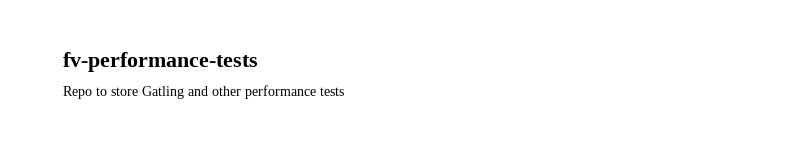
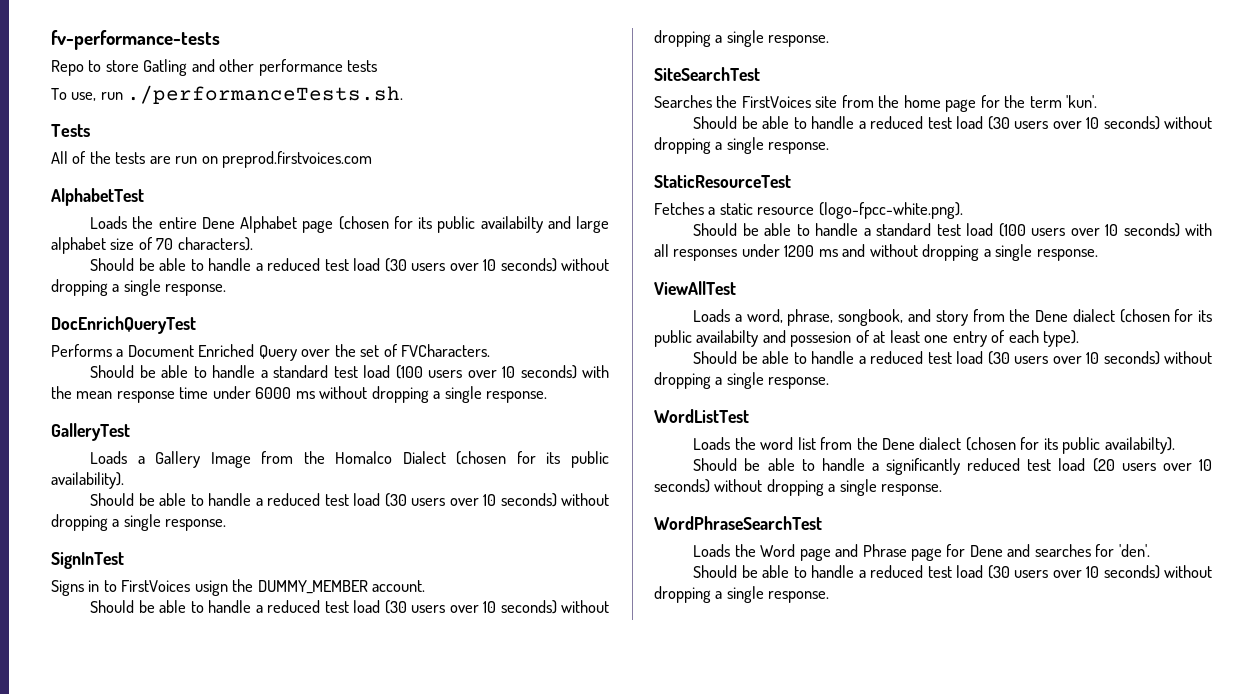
(344, 91) none -> [51,85,404,104] [51,124,90,137] [51,151,373,168] [51,188,144,206] [90,216,609,233] [51,237,253,254] [90,258,609,272] [51,279,227,296] [51,316,196,334] [51,344,491,361] [90,365,609,379] [51,386,548,403] [51,423,130,441] [90,451,610,468] [51,472,124,489] [90,493,609,507] [51,514,227,531] [51,552,124,569] [51,579,426,596] [90,600,609,614] [654,30,830,47] [654,67,760,81] [654,95,1097,112] [693,116,1212,130] [654,137,830,154] [654,175,791,188] [654,202,963,219] [693,223,1212,237] [654,244,1098,261] [654,281,736,295] [693,309,1213,326] [654,330,1080,347] [693,351,1212,365] [654,372,830,389] [654,409,749,423] [693,437,1175,454] [693,458,1212,475] [654,479,943,496] [654,516,822,530] [693,544,1150,561] [693,565,1212,579] [654,586,830,603] // To use, run ./performanceTests.sh. // Tests // All of the tests are run on preprod.firstvoices.com // AlphabetTest // Loads the entire Dene Alphabet page (chosen for its public availabilty and large alphabet size of 70 characters). // Should be able to handle a reduced test load (30 users over 10 seconds) without dropping a single response. // DocEnrichQueryTest // Performs a Document Enriched Query over the set of FVCharacters. // Should be able to handle a standard test load (100 users over 10 seconds) with the mean response time under 6000 ms without dropping a single response. // GalleryTest // Loads a Gallery Image from the Homalco Dialect (chosen for its public availability). // Should be able to handle a reduced test load (30 users over 10 seconds) without dropping a single response. // SignInTest // Signs in to FirstVoices usign the DUMMY_MEMBER account. // Should be able to handle a reduced test load (30 users over 10 seconds) without dropping a single response. // SiteSearchTest // Searches the FirstVoices site from the home page for the term 'kun'. // Should be able to handle a reduced test load (30 users over 10 seconds) without dropping a single response. // StaticResourceTest // Fetches a static resource (logo-fpcc-white.png). // Should be able to handle a standard test load (100 users over 10 seconds) with all responses under 1200 ms and without dropping a single response. // ViewAllTest // Loads a word, phrase, songbook, and story from the Dene dialect (chosen for its public availabilty and possesion of at least one entry of each type). // Should be able to handle a reduced test load (30 users over 10 seconds) without dropping a single response. // WordListTest // Loads the word list from the Dene dialect (chosen for its public availabilty). // Should be able to handle a significantly reduced test load (20 users over 10 seconds) without dropping a single response. // WordPhraseSearchTest // Loads the Word page and Phrase page for Dene and searches for 'den'. // Should be able to handle a reduced test load (30 users over 10 seconds) without dropping a single response.

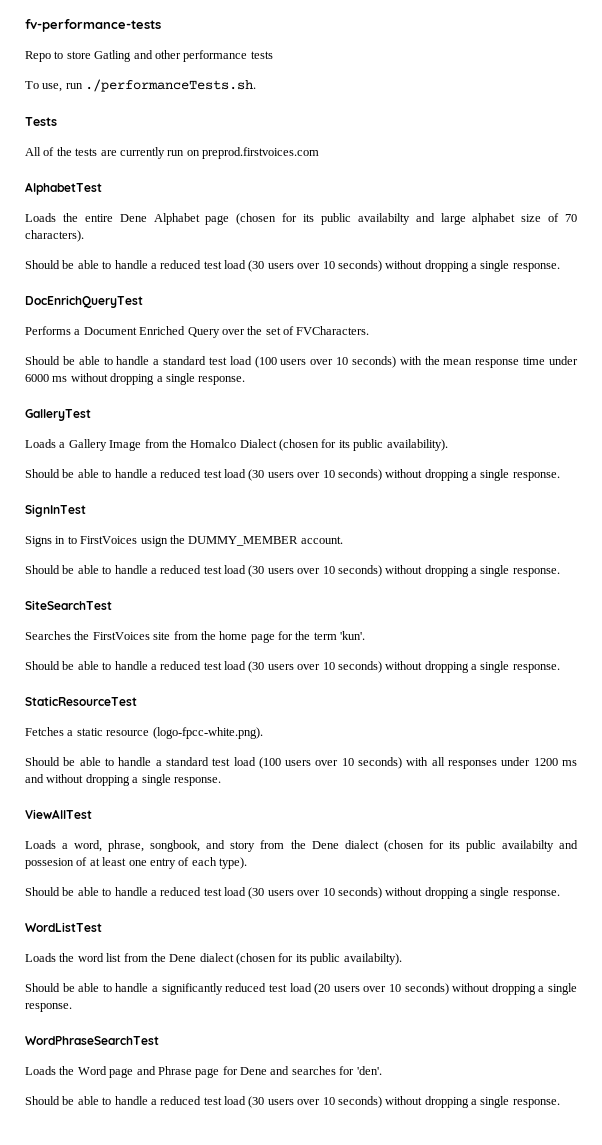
(171, 160) none -> [119,147,165,159] currently

